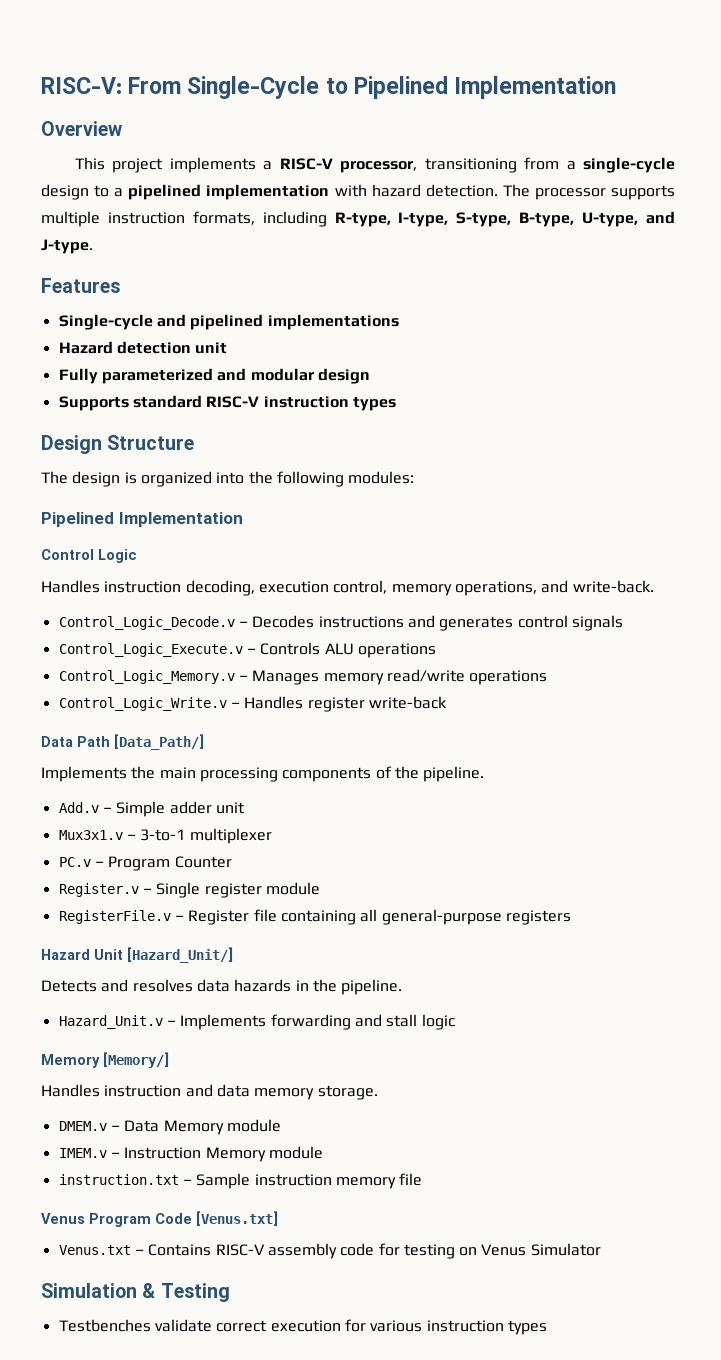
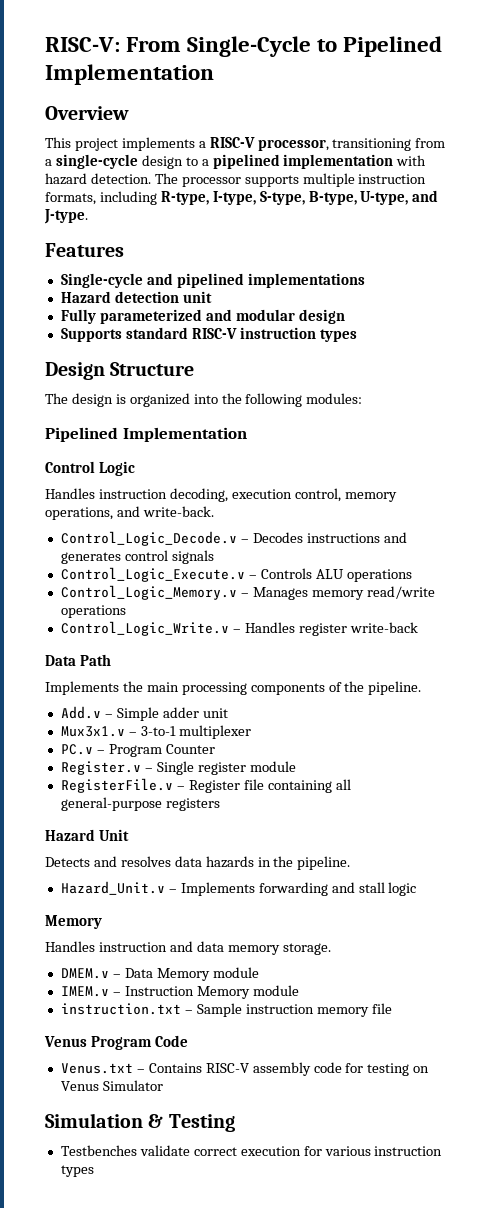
[114,734,204,750] [Data_Path/] -> (111, 660) none
[127,947,233,963] [Hazard_Unit/] -> (129, 835) none
[103,1052,169,1068] [Memory/] -> (102, 922) none
[196,1211,278,1226] [Venus.txt] -> (188, 1041) none

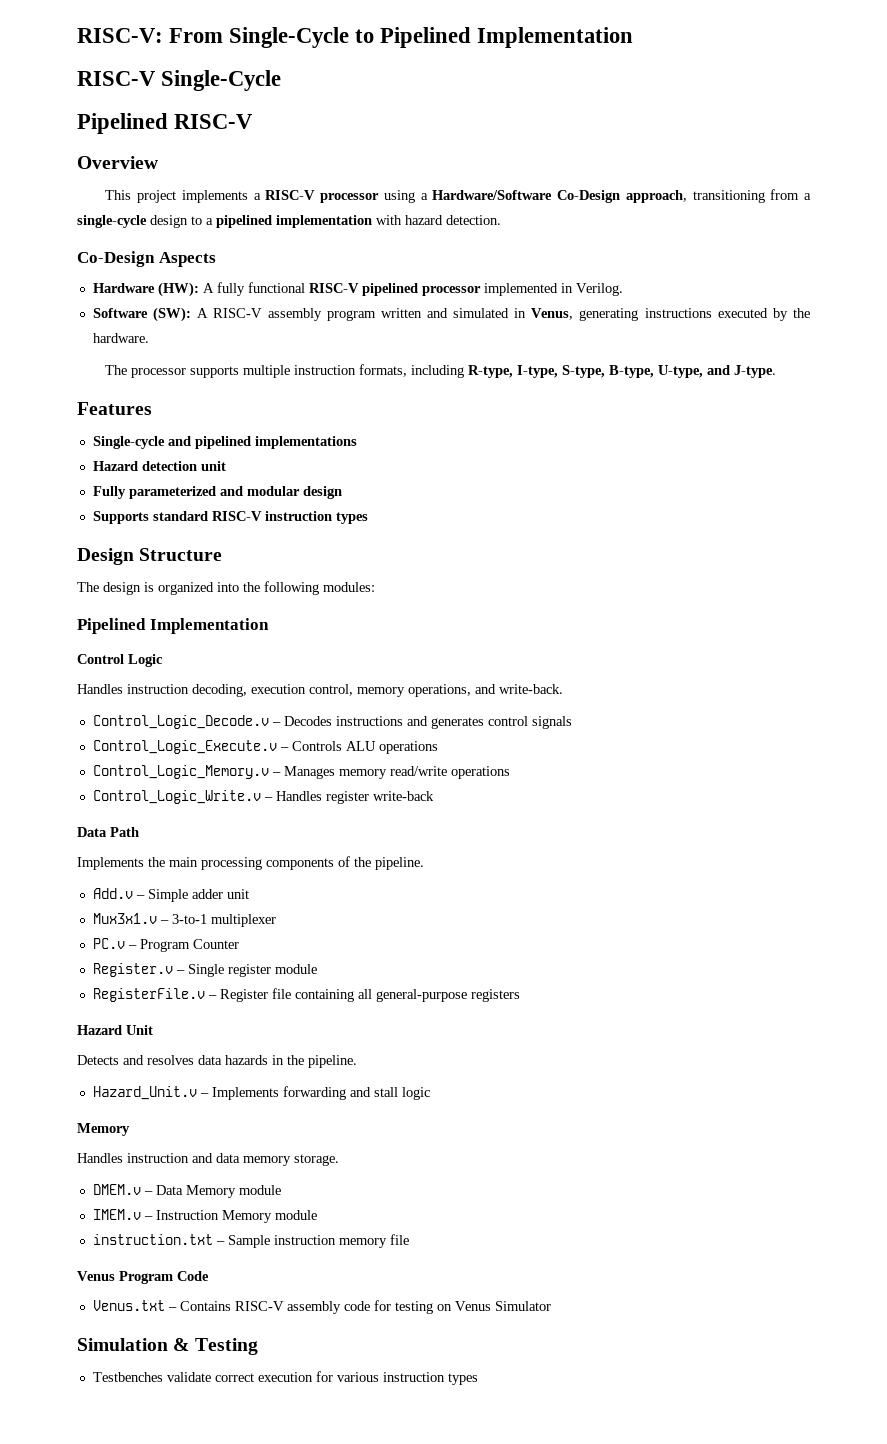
(214, 74) none -> [77,70,282,91] [77,113,253,134] // RISC-V Single-Cycle // Pipelined RISC-V
[257,139,329,151] processor, -> [320,190,687,203] processor using a Hardware/Software Co-Design approach,
(151, 178) none -> [77,251,216,267] [92,282,623,297] [92,307,810,322] [92,333,149,343] // Co-Design Aspects // Hardware (HW): A fully functional RISC-V pipelined processor implemented in Verilog. // Software (SW): A RISC-V assembly program written and simulated in Venus, generating instructions executed by the hardware. //

